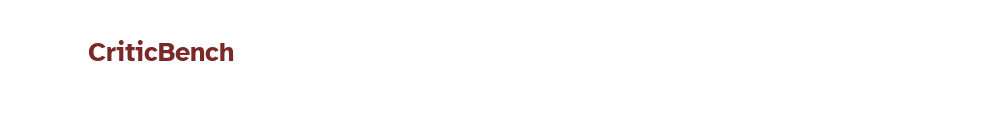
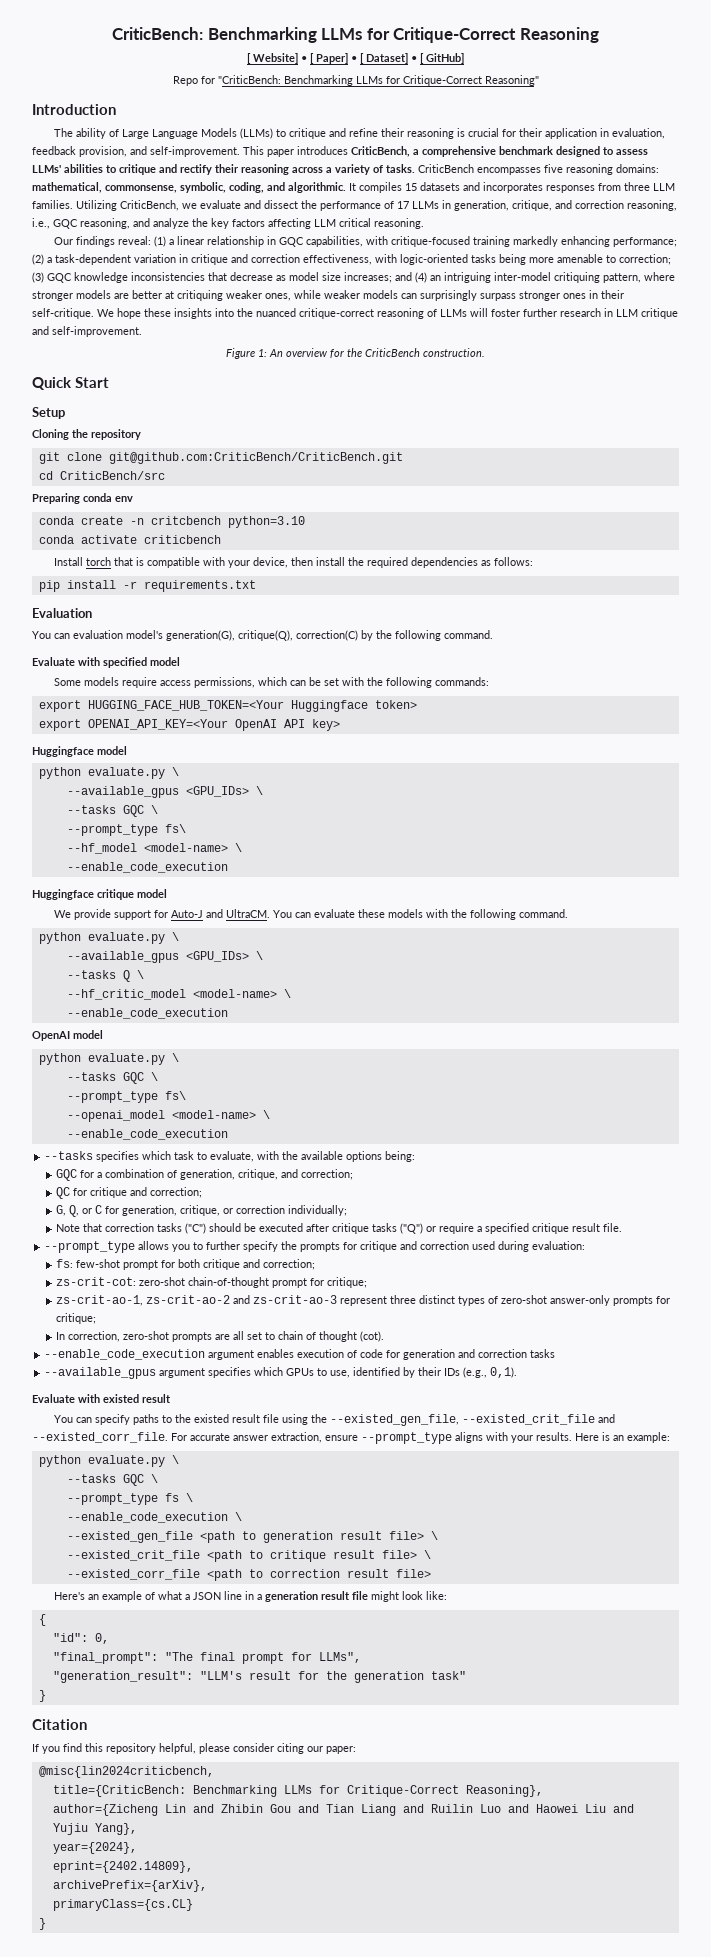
[88,40,234,61] CriticBench -> [112,27,599,43] [247,53,464,64] [172,75,539,86] [32,104,116,115] [54,128,666,139] [32,146,648,157] [32,164,659,175] [32,182,675,193] [32,200,677,211] [32,218,424,229] [54,236,678,247] [32,254,671,265] [32,272,675,283] [32,290,624,301] [32,308,678,319] [32,326,142,337] [226,348,485,359] [32,377,110,390] [32,407,65,419] [32,429,141,440] [38,452,403,464] [38,471,165,480] [32,493,133,504] [38,516,305,528] [38,535,221,544] [54,557,534,568] [38,580,256,592] [32,608,92,618] [32,630,493,641] [32,657,180,668] [54,677,490,688] [38,700,417,712] [38,719,340,731] [32,746,127,757] [38,767,179,779] [66,786,263,798] [66,805,158,817] [66,824,186,836] [66,843,242,854] [66,862,228,873] [32,889,167,900] [54,909,569,920] [38,932,179,944] [66,951,263,963] [66,970,144,982] [66,989,291,1000] [66,1008,228,1019] [32,1030,103,1041] [38,1053,179,1065] [66,1072,158,1084] [66,1091,186,1103] [66,1110,270,1122] [66,1129,228,1140] [44,1151,416,1162] [56,1169,354,1181] [56,1187,203,1199] [56,1205,348,1217] [56,1223,623,1234] [44,1241,586,1253] [56,1259,316,1270] [56,1277,368,1288] [56,1295,671,1306] [56,1313,97,1324] [56,1331,385,1342] [44,1349,556,1360] [44,1367,518,1379] [32,1394,171,1403] [54,1414,616,1426] [32,1432,670,1444] [38,1455,179,1467] [66,1474,158,1486] [66,1493,193,1505] [66,1512,242,1523] [66,1531,438,1543] [66,1550,431,1562] [66,1569,431,1581] [54,1591,448,1602] [38,1614,46,1626] [52,1633,109,1644] [52,1652,361,1664] [52,1671,466,1683] [38,1690,46,1702] [32,1719,87,1730] [32,1743,356,1754] [38,1766,214,1778] [52,1785,543,1797] [52,1804,634,1816] [52,1823,137,1835] [52,1842,137,1854] [52,1861,193,1873] [52,1880,207,1892] [52,1899,193,1911] [38,1918,46,1930] CriticBench: Benchmarking LLMs for Critique-Correct Reasoning // [ Website] • [ Paper] • [ Dataset] • [ GitHub] // Repo for "CriticBench: Benchmarking LLMs for Critique-Correct Reasoning" // Introduction // The ability of Large Language Models (LLMs) to critique and refine their reasoning is crucial for their application in evaluation, feedback provision, and self-improvement. This paper introduces CriticBench, a comprehensive benchmark designed to assess LLMs' abilities to critique and rectify their reasoning across a variety of tasks. CriticBench encompasses five reasoning domains: mathematical, commonsense, symbolic, coding, and algorithmic. It compiles 15 datasets and incorporates responses from three LLM families. Utilizing CriticBench, we evaluate and dissect the performance of 17 LLMs in generation, critique, and correction reasoning, i.e., GQC reasoning, and analyze the key factors affecting LLM critical reasoning. // Our findings reveal: (1) a linear relationship in GQC capabilities, with critique-focused training markedly enhancing performance; (2) a task-dependent variation in critique and correction effectiveness, with logic-oriented tasks being more amenable to correction; (3) GQC knowledge inconsistencies that decrease as model size increases; and (4) an intriguing inter-model critiquing pattern, where stronger models are better at critiquing weaker ones, while weaker models can surprisingly surpass stronger ones in their self-critique. We hope these insights into the nuanced critique-correct reasoning of LLMs will foster further research in LLM critique and self-improvement. // Figure 1: An overview for the CriticBench construction. // Quick Start // Setup // Cloning the repository // git clone git@github.com:CriticBench/CriticBench.git // cd CriticBench/src // Preparing conda env // conda create -n critcbench python=3.10 // conda activate criticbench // Install torch that is compatible with your device, then install the required dependencies as follows: // pip install -r requirements.txt // Evaluation // You can evaluation model's generation(G), critique(Q), correction(C) by the following command. // Evaluate with specified model // Some models require access permissions, which can be set with the following commands: // export HUGGING_FACE_HUB_TOKEN=<Your Huggingface token> // export OPENAI_API_KEY=<Your OpenAI API key> // Huggingface model // python evaluate.py \ // --available_gpus <GPU_IDs> \ // --tasks GQC \ // --prompt_type fs\ // --hf_model <model-name> \ // --enable_code_execution // Huggingface critique model // We provide support for Auto-J and UltraCM. You can evaluate these models with the following command. // python evaluate.py \ // --available_gpus <GPU_IDs> \ // --tasks Q \ // --hf_critic_model <model-name> \ // --enable_code_execution // OpenAI model // python evaluate.py \ // --tasks GQC \ // --prompt_type fs\ // --openai_model <model-name> \ // --enable_code_execution // --tasks specifies which task to evaluate, with the available options being: // GQC for a combination of generation, critique, and correction; // QC for critique and correction; // G, Q, or C for generation, critique, or correction individually; // Note that correction tasks ("C") should be executed after critique tasks ("Q") or require a specified critique result file. // --prompt_type allows you to further specify the prompts for critique and correction used during evaluation: // fs: few-shot prompt for both critique and correction; // zs-crit-cot: zero-shot chain-of-thought prompt for critique; // zs-crit-ao-1, zs-crit-ao-2 and zs-crit-ao-3 represent three distinct types of zero-shot answer-only prompts for critique; // In correction, zero-shot prompts are all set to chain of thought (cot). // --enable_code_execution argument enables execution of code for generation and correction tasks // --available_gpus argument specifies which GPUs to use, identified by their IDs (e.g., 0,1). // Evaluate with existed result // You can specify paths to the existed result file using the --existed_gen_file, --existed_crit_file and --existed_corr_file. For accurate answer extraction, ensure --prompt_type aligns with your results. Here is an example: // python evaluate.py \ // --tasks GQC \ // --prompt_type fs \ // --enable_code_execution \ // --existed_gen_file <path to generation result file> \ // --existed_crit_file <path to critique result file> \ // --existed_corr_file <path to correction result file> // Here's an example of what a JSON line in a generation result file might look like: // { // "id": 0, // "final_prompt": "The final prompt for LLMs", // "generation_result": "LLM's result for the generation task" // } // Citation // If you find this repository helpful, please consider citing our paper: // @misc{lin2024criticbench, // title={CriticBench: Benchmarking LLMs for Critique-Correct Reasoning}, // author={Zicheng Lin and Zhibin Gou and Tian Liang and Ruilin Luo and Haowei Liu and Yujiu Yang}, // year={2024}, // eprint={2402.14809}, // archivePrefix={arXiv}, // primaryClass={cs.CL} // }

